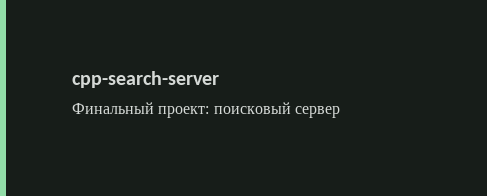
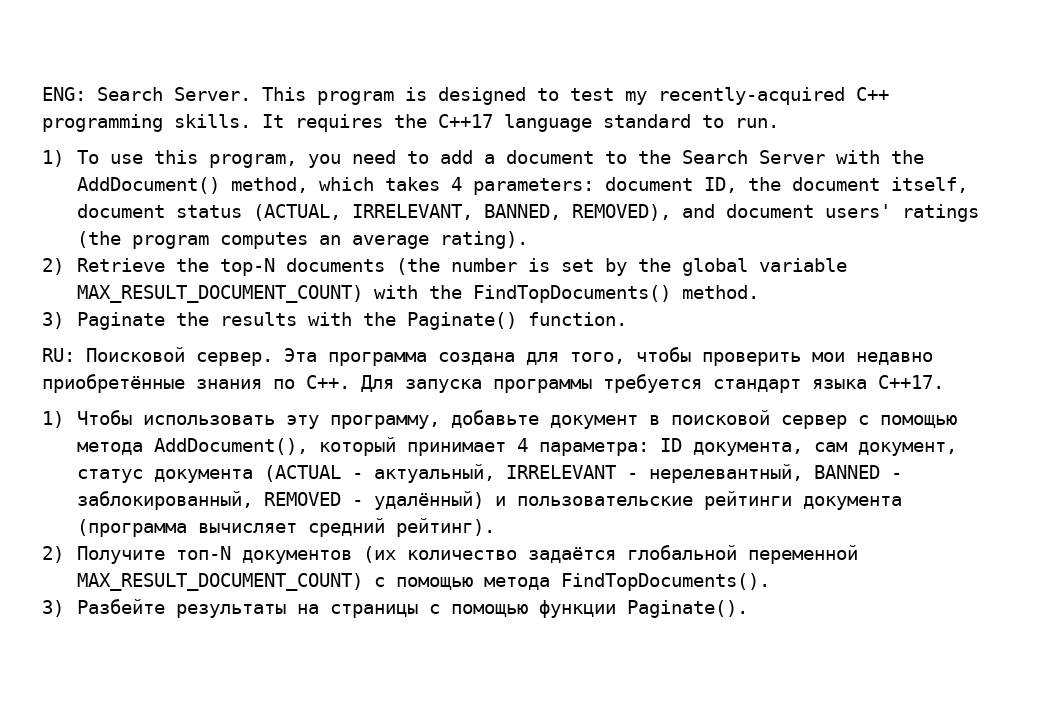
[72,71,219,88] [72,102,340,118] cpp-search-server // Финальный проект: поисковый сервер -> [42,87,889,105] [42,114,779,132] [42,150,925,168] [77,177,969,195] [77,204,980,222] [77,231,529,249] [42,258,848,276] [77,285,760,303] [42,312,628,330] [42,347,933,366] [42,374,944,393] [42,410,958,429] [77,437,958,456] [77,464,903,483] [77,491,903,510] [77,518,496,537] [42,545,859,564] [77,573,771,591] [42,599,749,618] ENG: Search Server. This program is designed to test my recently-acquired C++ programming skills. It requires the C++17 language standard to run. // 1) To use this program, you need to add a document to the Search Server with the AddDocument() method, which takes 4 parameters: document ID, the document itself, document status (ACTUAL, IRRELEVANT, BANNED, REMOVED), and document users' ratings (the program computes an average rating). // 2) Retrieve the top-N documents (the number is set by the global variable MAX_RESULT_DOCUMENT_COUNT) with the FindTopDocuments() method. // 3) Paginate the results with the Paginate() function. // RU: Поисковой сервер. Эта программа создана для того, чтобы проверить мои недавно приобретённые знания по C++. Для запуска программы требуется стандарт языка C++17. // 1) Чтобы использовать эту программу, добавьте документ в поисковой сервер с помощью метода AddDocument(), который принимает 4 параметра: ID документа, сам документ, статус документа (ACTUAL - актуальный, IRRELEVANT - нерелевантный, BANNED - заблокированный, REMOVED - удалённый) и пользовательские рейтинги документа (программа вычисляет средний рейтинг). // 2) Получите топ-N документов (их количество задаётся глобальной переменной MAX_RESULT_DOCUMENT_COUNT) с помощью метода FindTopDocuments(). // 3) Разбейте результаты на страницы с помощью функции Paginate().

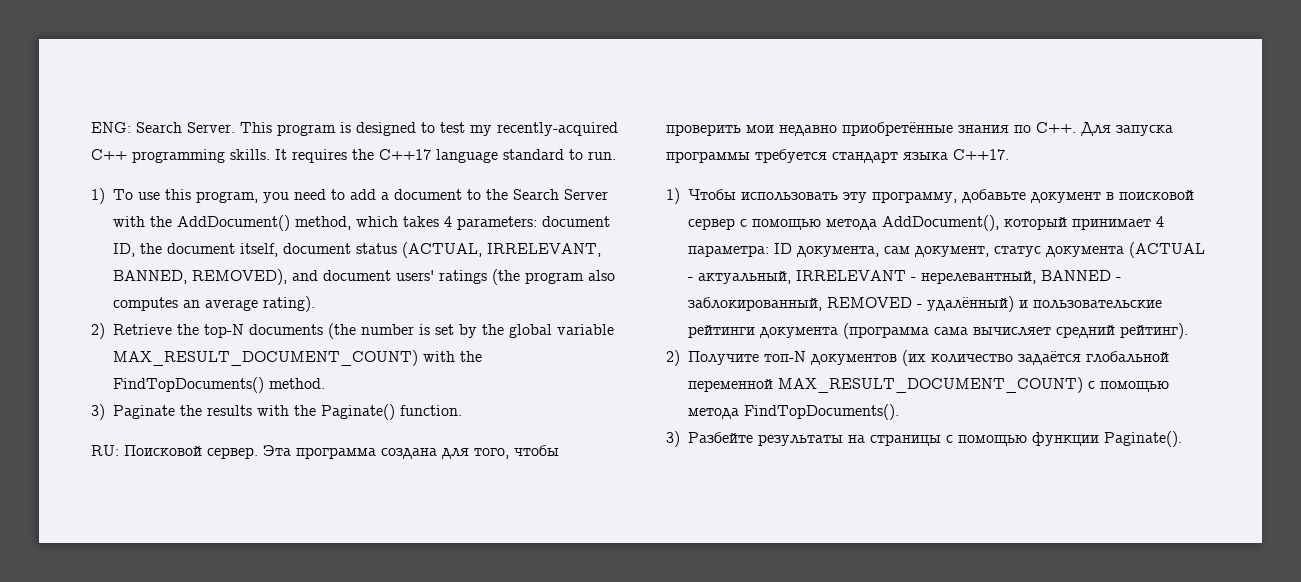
(210, 242) none -> [588,270,615,281] also
(188, 528) none -> [934,327,968,335] сама

